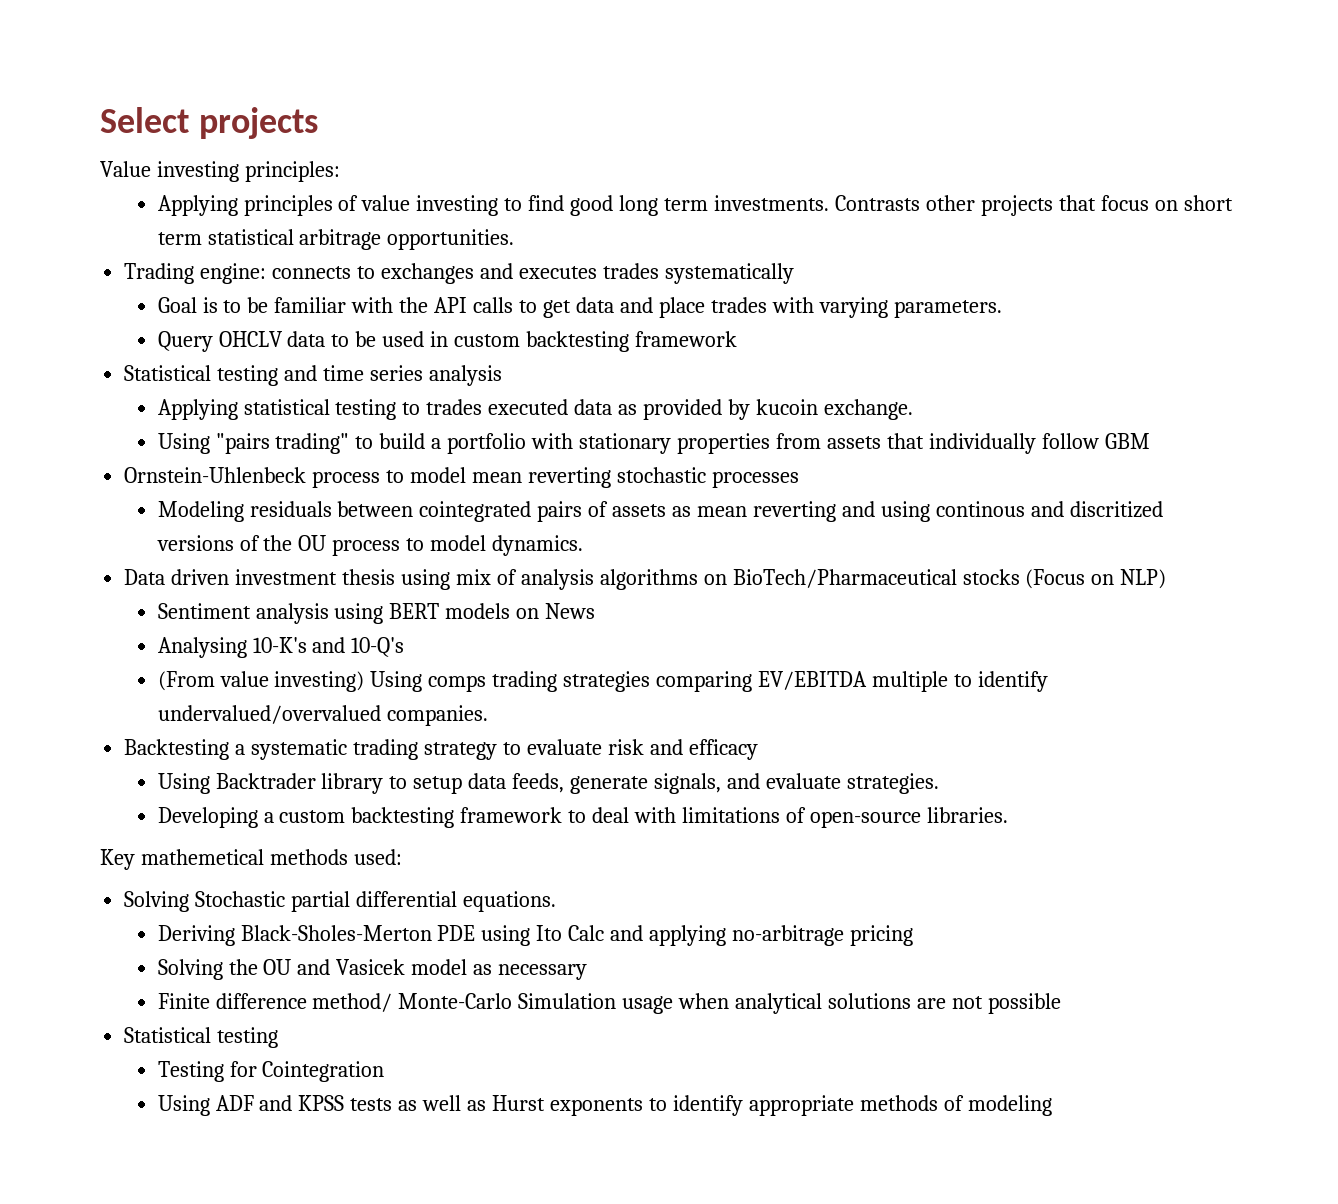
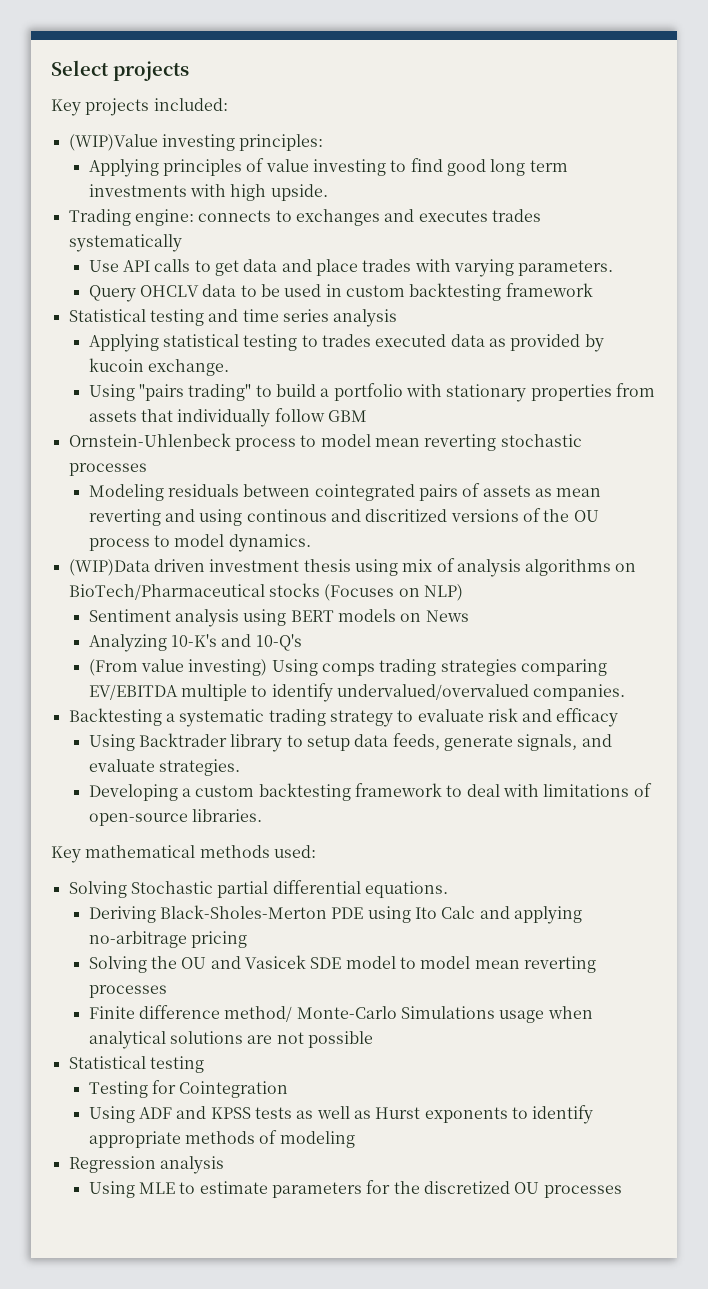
[100,161,151,177] Value -> [51,98,228,116] [68,134,158,151] Key projects included: // (WIP)Value
[713,195,1233,216] [157,229,515,250] investments. Contrasts other projects that focus on short term statistical arbitrage opportunities. -> [88,184,328,201] investments with high upside.
[157,297,429,313] Goal is to be familiar with the -> [88,260,119,272] Use
[124,569,166,585] Data -> [68,559,150,576] (WIP)Data
[1025,569,1086,589] (Focus -> [324,584,395,601] (Focuses
[157,637,247,658] Analysing -> [88,634,167,652] Analyzing
[140,849,264,865] mathemetical -> [85,845,196,858] mathematical
[411,959,588,980] model as necessary -> [310,956,596,973] [88,985,167,998] SDE model to model mean reverting processes
[518,993,617,1009] Simulation -> [400,1006,495,1019] Simulations
(1052, 1105) none -> [68,1156,224,1174] [88,1180,622,1198] // Regression analysis // Using MLE to estimate parameters for the discretized OU processes

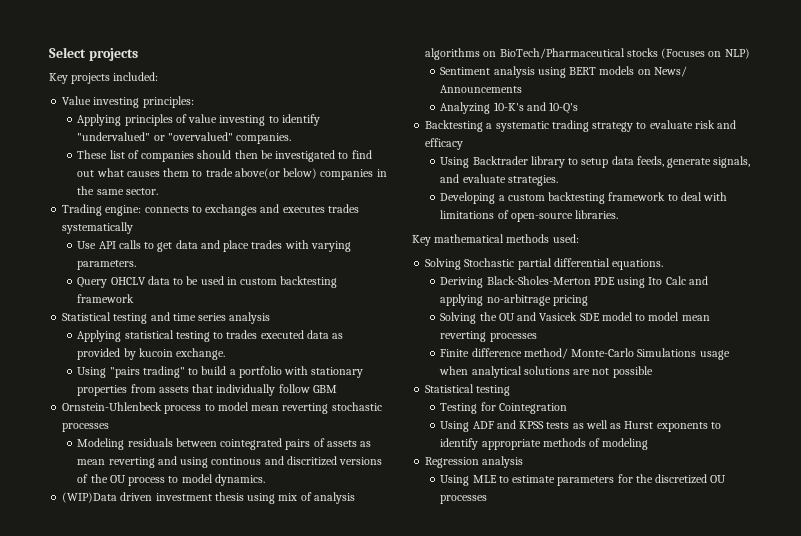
[68,134,158,151] (WIP)Value -> [62,96,92,105] Value
[410,158,568,176] [88,184,328,201] find good long term investments with high upside. -> [281,114,320,126] [77,132,292,144] [77,150,372,162] [77,168,387,180] [77,186,158,195] identify "undervalued" or "overvalued" companies. // These list of companies should then be investigated to find out what causes them to trade above(or below) companies in the same sector.
[425,610,469,622] News -> [653,66,687,77] [440,85,523,93] News/ Announcements
[88,659,607,676] [88,683,626,702] // (From value investing) Using comps trading strategies comparing EV/EBITDA multiple to identify undervalued/overvalued companies. -> (579, 108) none

